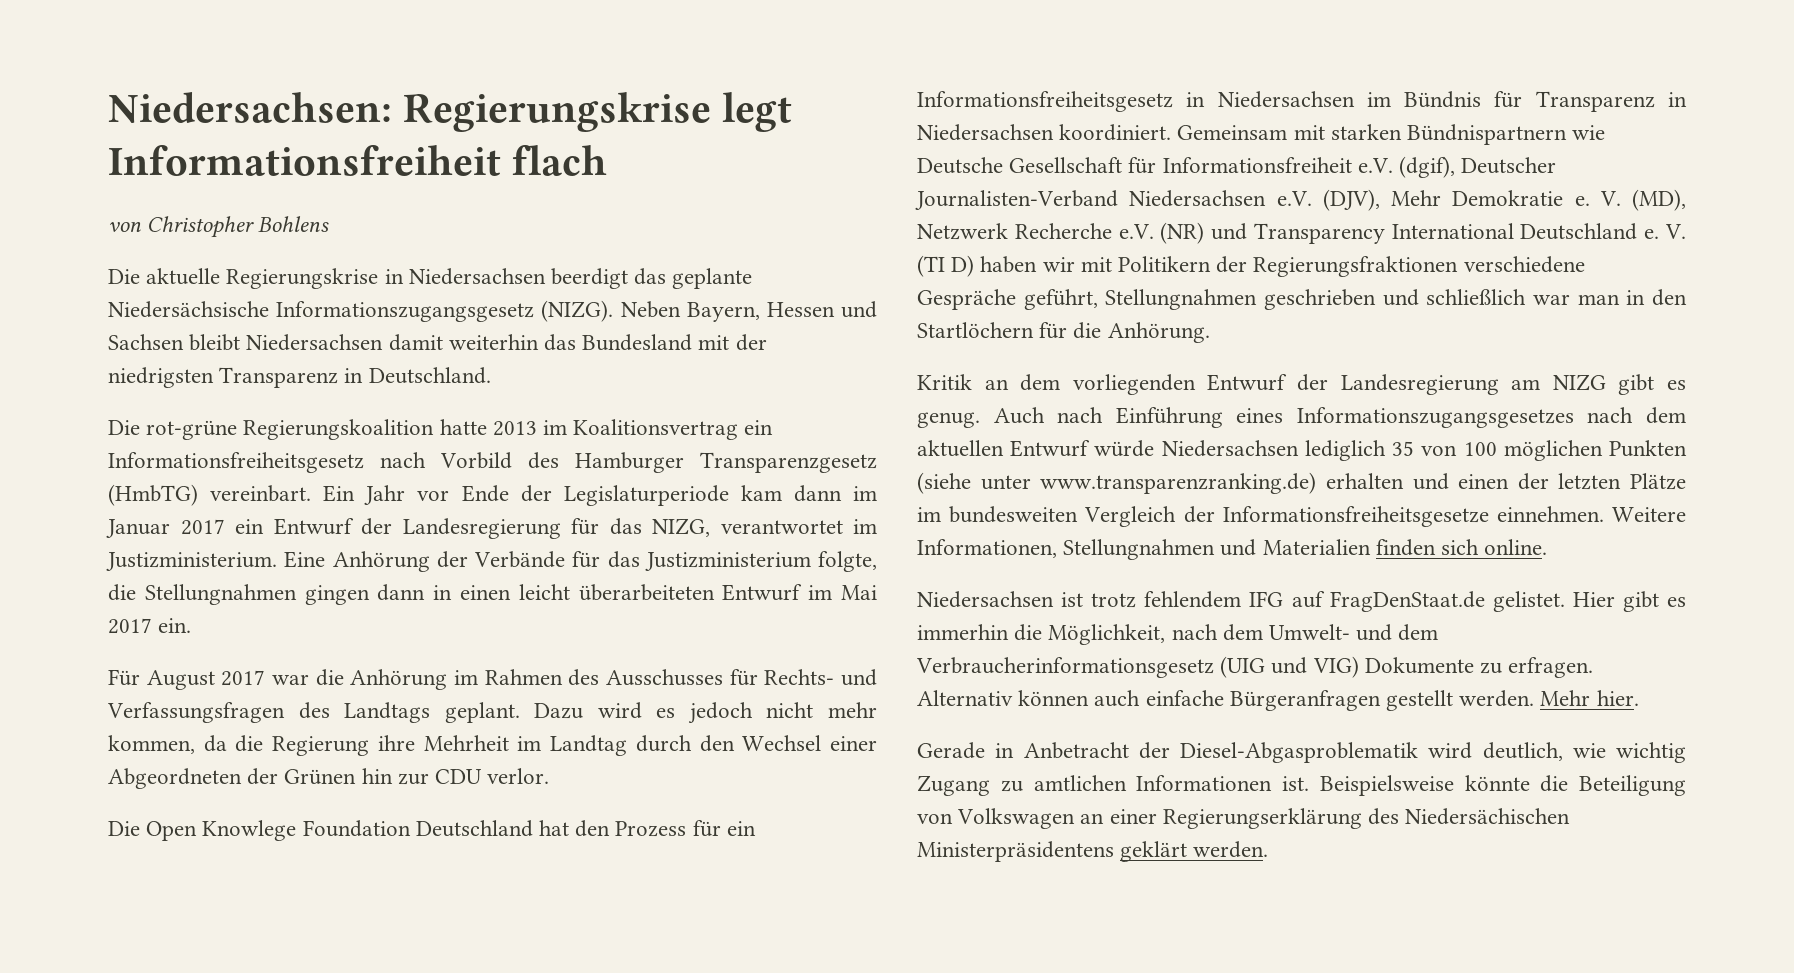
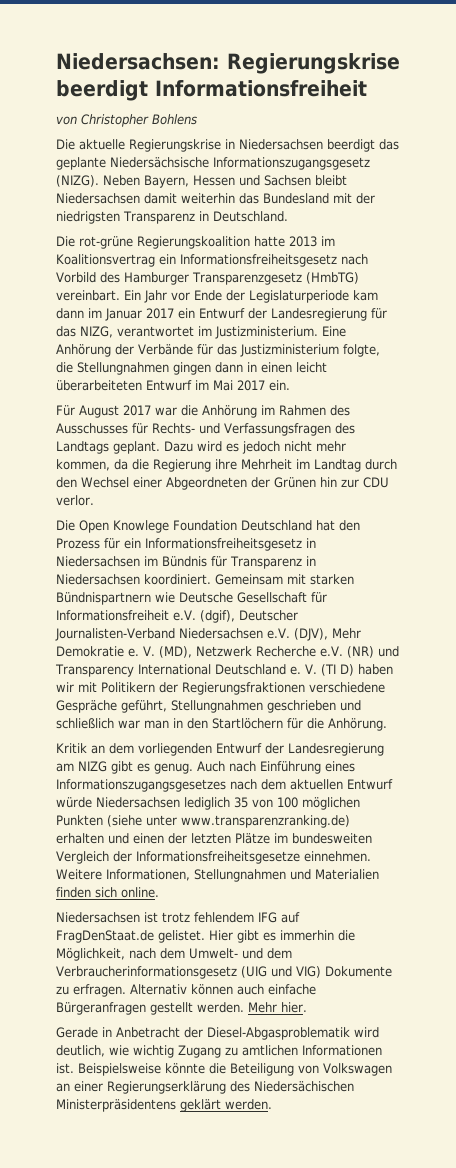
[722,92,793,132] [108,145,608,176] legt Informationsfreiheit flach -> [56,80,367,101] beerdigt Informationsfreiheit

